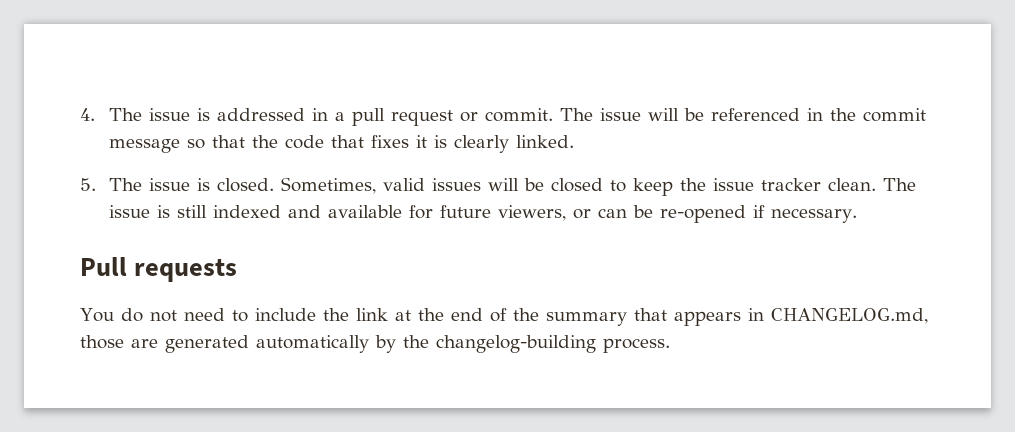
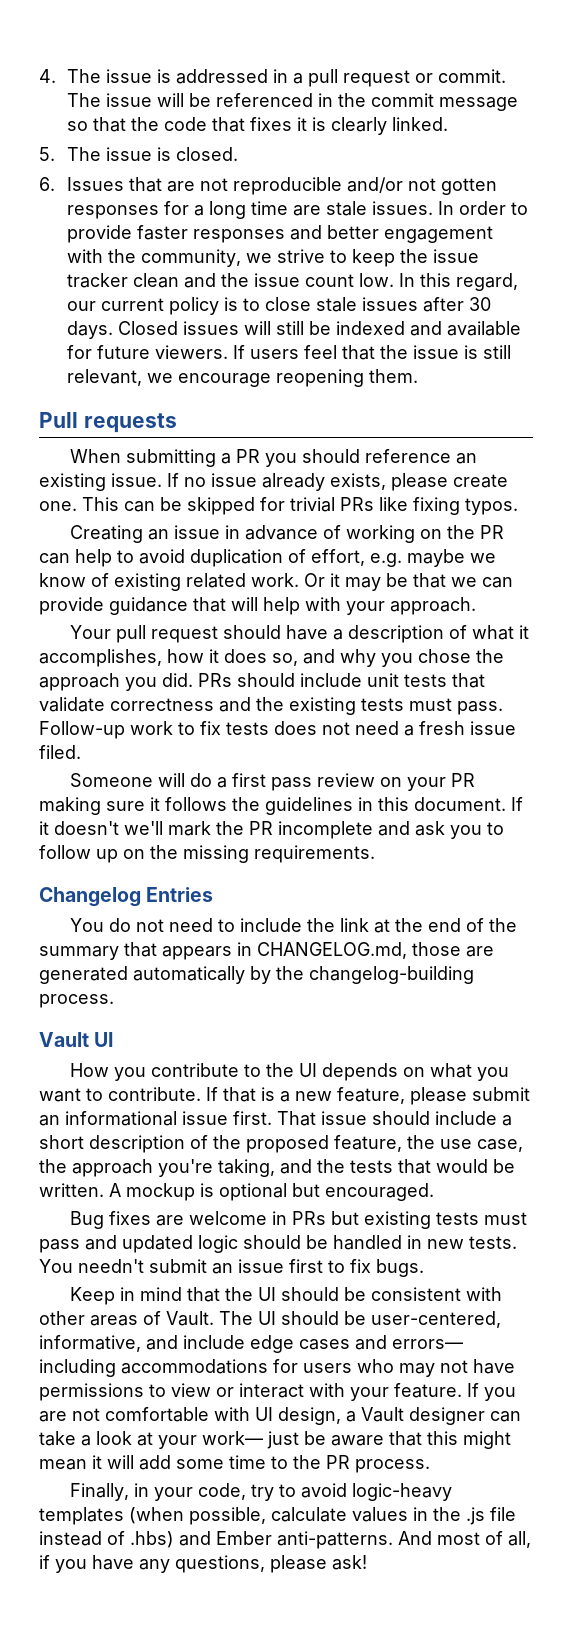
[280,177,603,194] Sometimes, valid issues will be closed -> [39,177,498,195] [67,201,529,219] [67,225,494,243] [67,249,326,267] // 6. Issues that are not reproducible and/or not gotten responses for a long time are stale issues. In order to provide faster responses and better engagement with the community, we strive
[827,178,916,191] [108,205,207,218] clean. The issue is still -> [133,273,519,291] [67,297,492,315] [67,321,332,339] clean and the issue count low. In this regard, our current policy is to close stale issues after 30 days. Closed issues will still be
[497,205,857,223] [80,257,238,282] viewers, or can be re-opened if necessary. // Pull requests -> [155,345,512,360] [67,369,419,387] [39,412,177,433] [69,449,477,467] [39,473,508,491] [39,497,518,515] [69,525,504,543] [39,549,496,567] [39,573,513,591] [39,597,476,615] [69,625,529,643] [39,649,504,667] [39,673,485,691] [39,697,503,715] [39,721,516,739] [39,745,81,759] [69,773,475,791] [39,797,523,815] [39,821,504,839] [39,845,375,863] [39,887,214,907] viewers. If users feel that the issue is still relevant, we encourage reopening them. // Pull requests // When submitting a PR you should reference an existing issue. If no issue already exists, please create one. This can be skipped for trivial PRs like fixing typos. // Creating an issue in advance of working on the PR can help to avoid duplication of effort, e.g. maybe we know of existing related work. Or it may be that we can provide guidance that will help with your approach. // Your pull request should have a description of what it accomplishes, how it does so, and why you chose the approach you did. PRs should include unit tests that validate correctness and the existing tests must pass. Follow-up work to fix tests does not need a fresh issue filed. // Someone will do a first pass review on your PR making sure it follows the guidelines in this document. If it doesn't we'll mark the PR incomplete and ask you to follow up on the missing requirements. // Changelog Entries
(670, 345) none -> [39,1032,114,1047] [69,1063,509,1081] [39,1087,530,1105] [39,1111,512,1126] [39,1135,523,1153] [39,1159,515,1177] [39,1183,434,1201] [69,1211,527,1229] [39,1235,517,1253] [39,1259,424,1277] [69,1287,502,1305] [39,1311,501,1328] [39,1335,463,1353] [39,1359,515,1377] [39,1383,516,1401] [39,1407,521,1425] [39,1431,511,1449] [39,1455,430,1473] [69,1483,452,1501] [39,1507,516,1525] [39,1531,531,1549] [39,1555,367,1573] // Vault UI // How you contribute to the UI depends on what you want to contribute. If that is a new feature, please submit an informational issue first. That issue should include a short description of the proposed feature, the use case, the approach you're taking, and the tests that would be written. A mockup is optional but encouraged. // Bug fixes are welcome in PRs but existing tests must pass and updated logic should be handled in new tests. You needn't submit an issue first to fix bugs. // Keep in mind that the UI should be consistent with other areas of Vault. The UI should be user-centered, informative, and include edge cases and errors— including accommodations for users who may not have permissions to view or interact with your feature. If you are not comfortable with UI design, a Vault designer can take a look at your work— just be aware that this might mean it will add some time to the PR process. // Finally, in your code, try to avoid logic-heavy templates (when possible, calculate values in the .js file instead of .hbs) and Ember anti-patterns. And most of all, if you have any questions, please ask!

